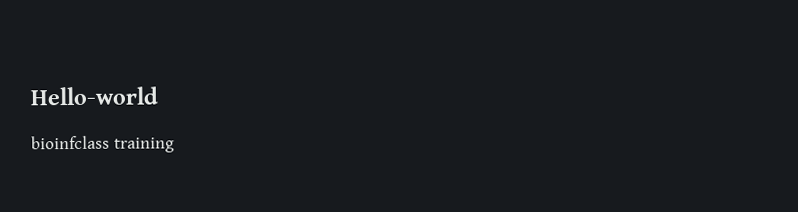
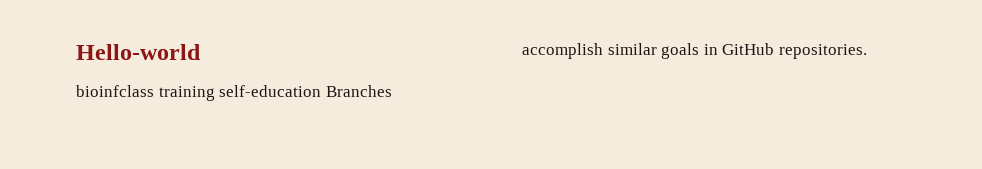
(175, 145) none -> [219,85,392,97] [522,43,867,59] self-education Branches accomplish similar goals in GitHub repositories.

